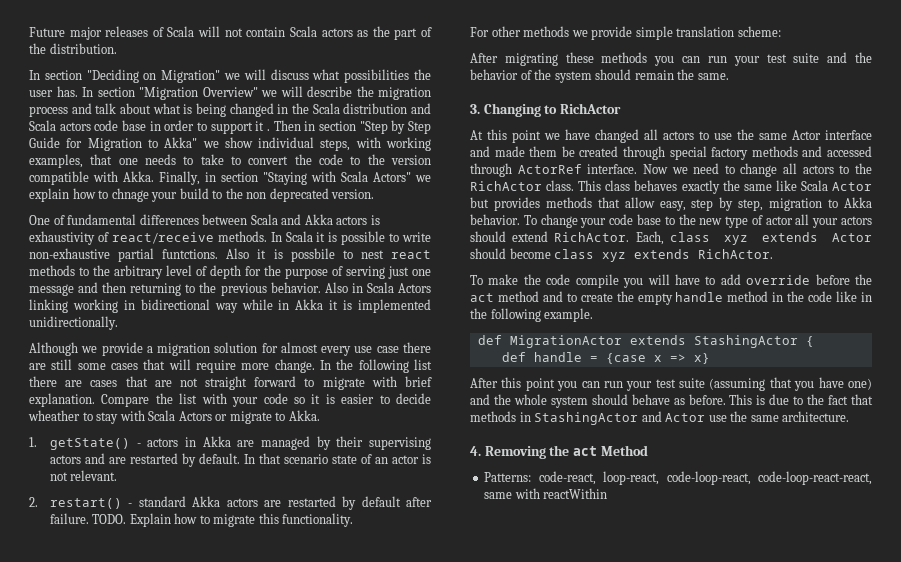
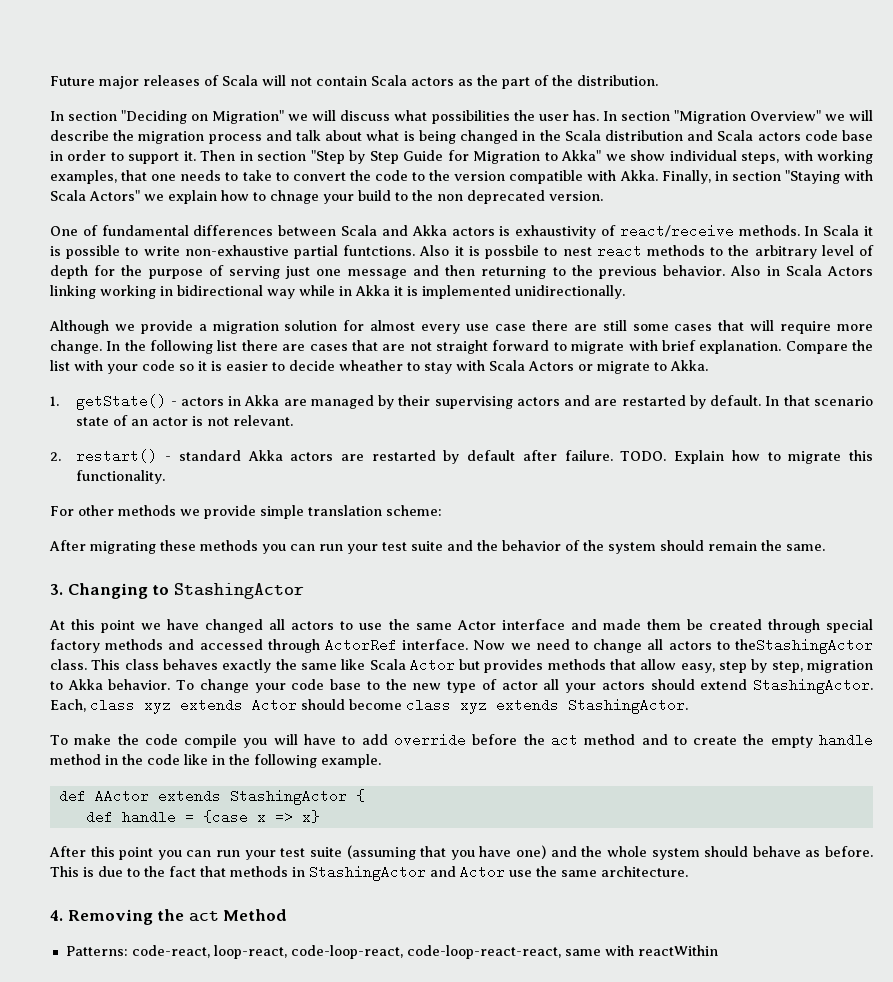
[255,121,270,131] it . -> [183,151,196,161] it.
[559,103,621,114] RichActor -> [173,583,304,599] StashingActor
[854,163,872,174] [470,181,542,191] the RichActor -> [735,638,874,654] theStashingActor
[554,232,630,242] RichActor. -> [752,678,873,694] StashingActor.
[698,249,774,259] RichActor. -> [568,698,688,714] StashingActor.
[509,335,622,348] MigrationActor -> [94,789,149,803] AActor

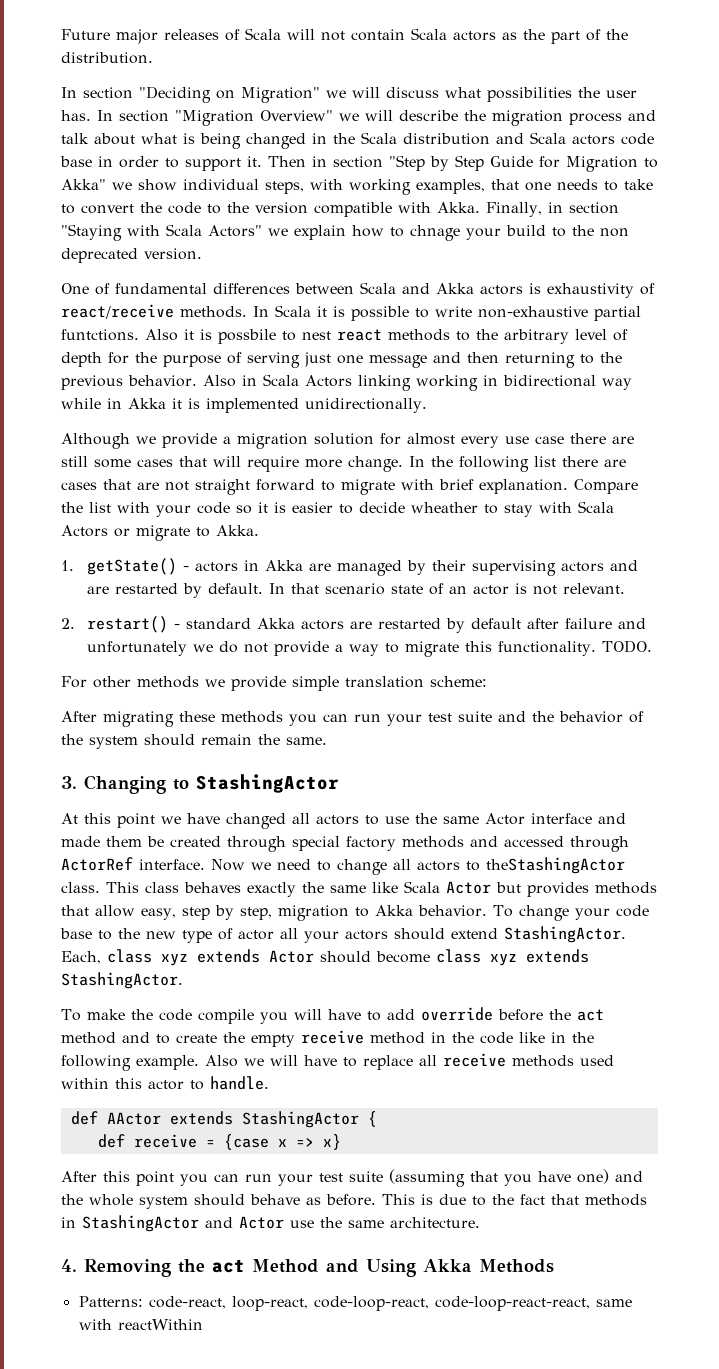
[564,450,760,464] failure. TODO. Explain how -> [564,618,646,629] [86,641,379,656] failure and unfortunately we do not provide a way
(166, 477) none -> [601,640,652,653] TODO.
[819,733,873,747] handle -> [301,1030,364,1044] receive
(381, 761) none -> [205,1053,614,1070] [61,1076,269,1090] Also we will have to replace all receive methods used within this actor to handle.
[121,810,176,824] handle -> [133,1134,197,1148] receive
(288, 915) none -> [326,1259,554,1277] and Using Akka Methods

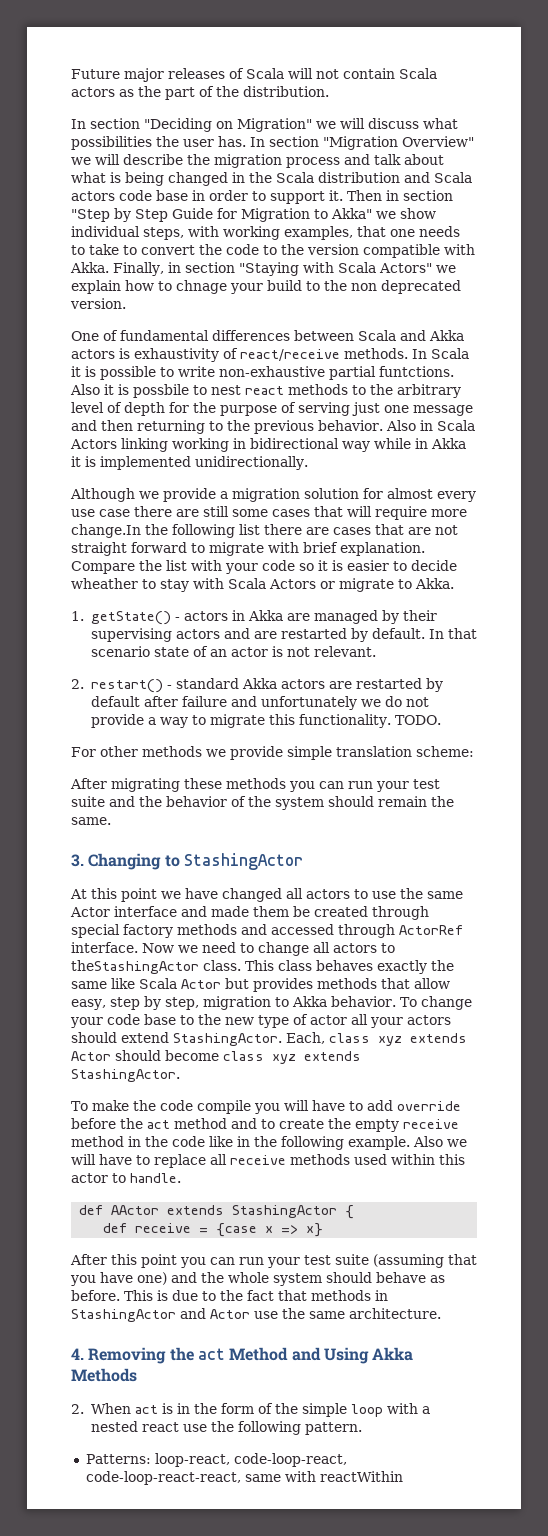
[348,456,425,472] change. In -> [71,524,141,538] change.In
(554, 1266) none -> [71,1403,430,1417] [90,1421,362,1435] // 2. When act is in the form of the simple loop with a nested react use the following pattern.
[148,1296,226,1309] code-react, -> (151, 1459) none

